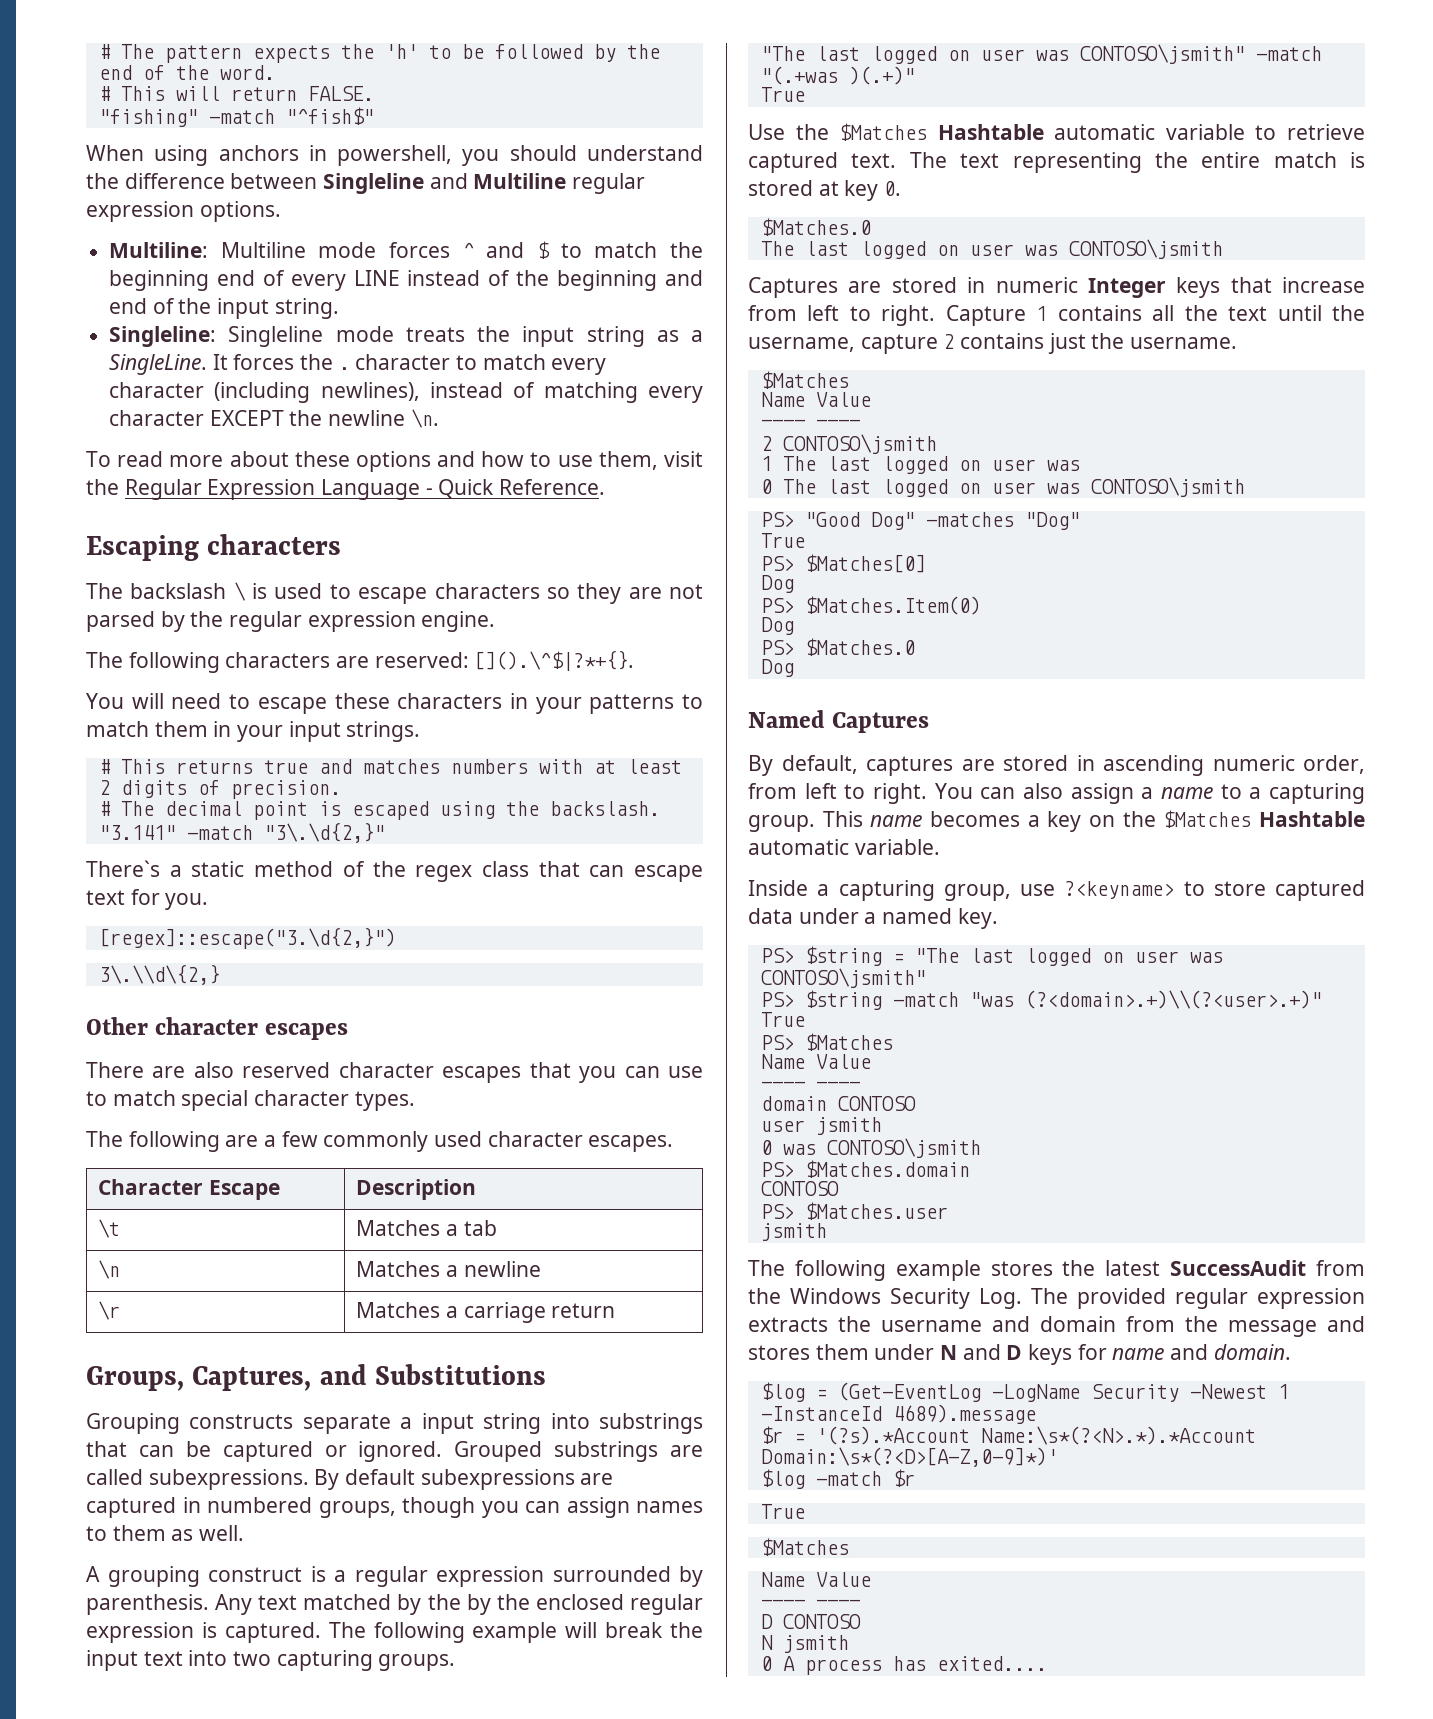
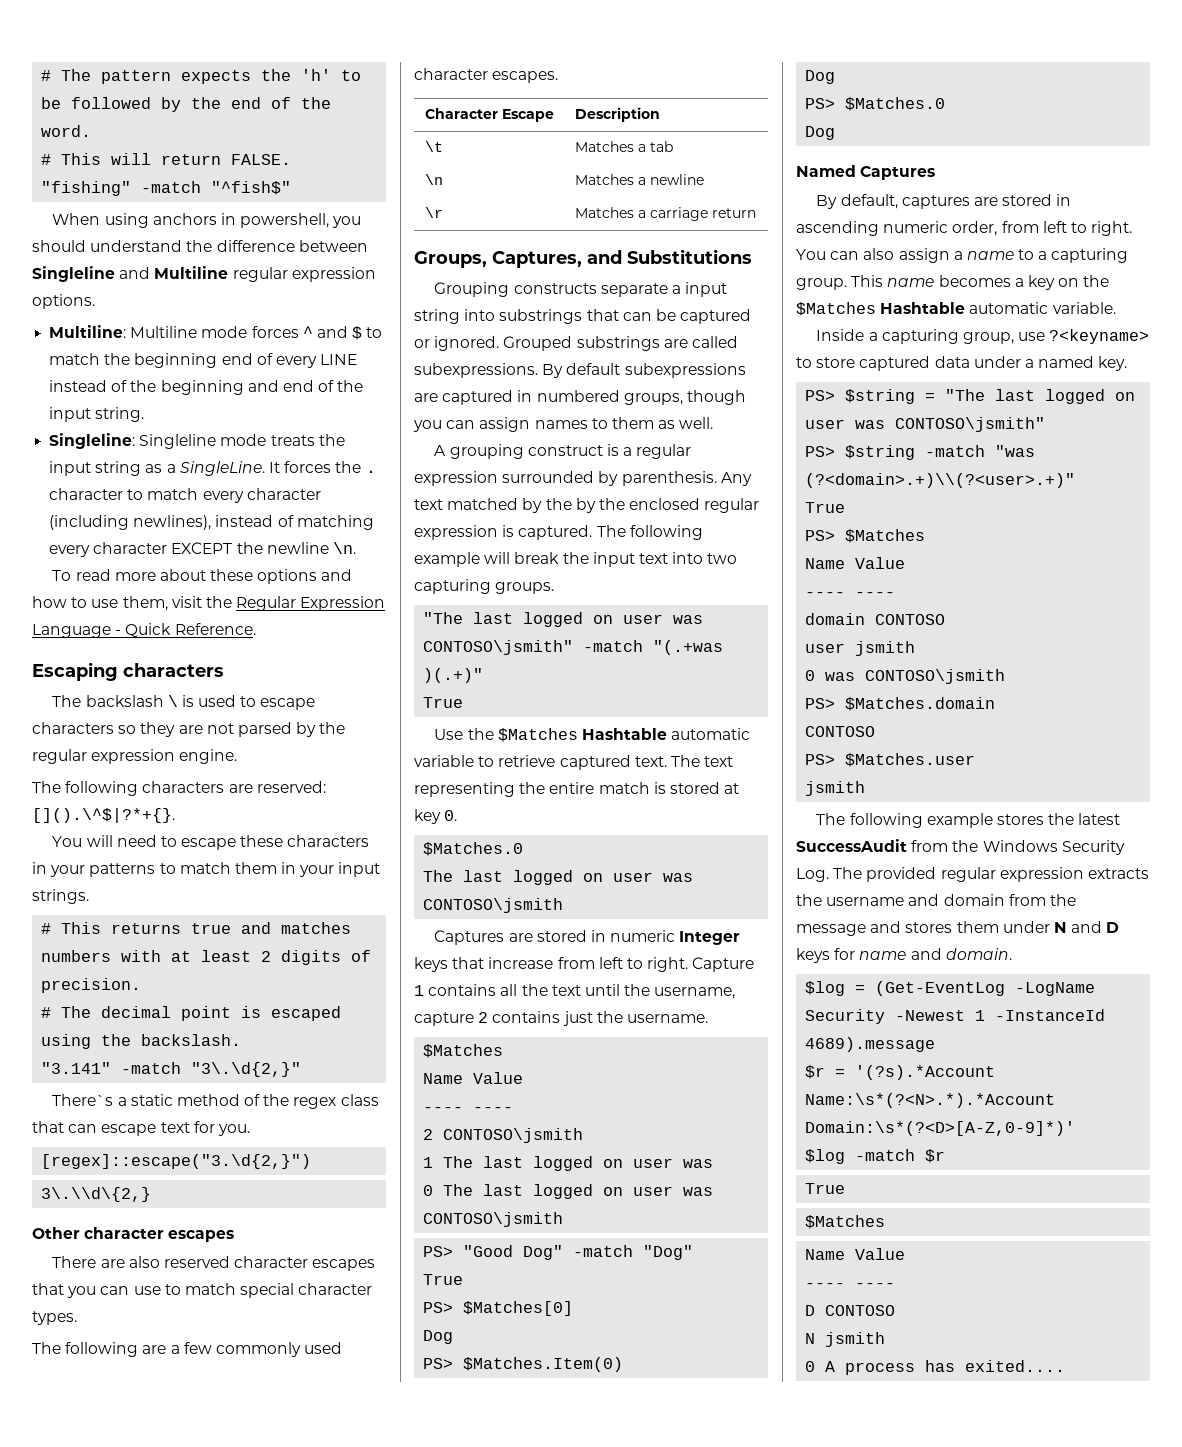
[925,512,1014,527] -matches -> [573,1245,634,1257] -match

